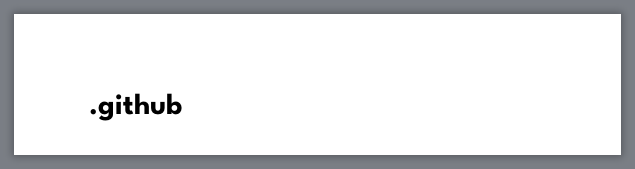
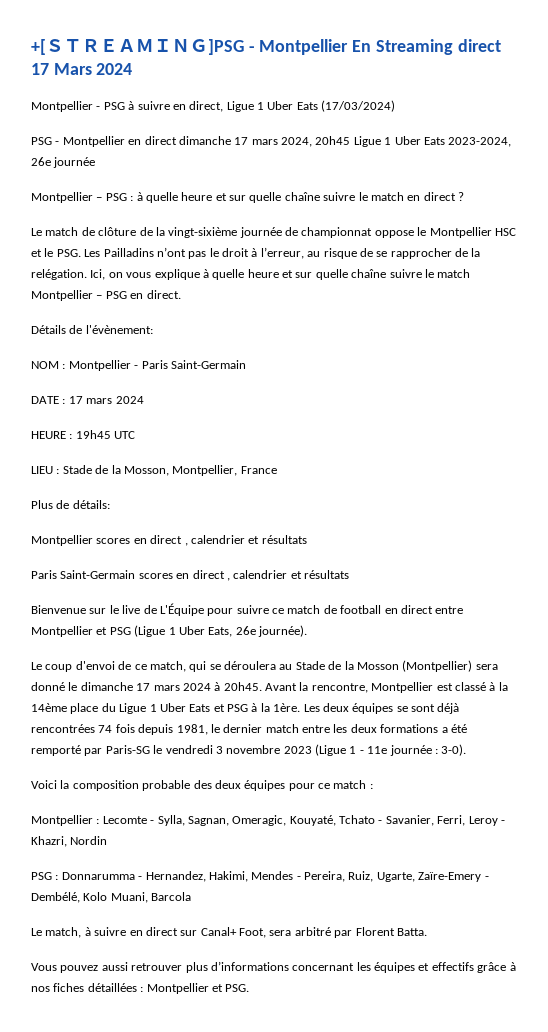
[89,93,182,121] .github -> [31,39,501,55] [31,63,133,75] [31,100,396,112] [31,136,512,147] [31,157,96,168] [31,192,464,203] [31,227,516,238] [31,247,481,259] [31,269,471,280] [31,290,181,301] [31,325,153,334] [31,360,246,371] [31,396,144,404] [31,430,136,439] [31,465,277,476] [31,500,110,509] [31,535,307,546] [31,570,349,581] [31,603,464,616] [31,625,307,637] [31,660,498,672] [31,682,508,693] [31,703,460,714] [31,724,467,735] [31,744,467,756] [31,780,373,791] [31,815,505,826] [31,836,108,847] [31,871,489,882] [31,892,192,903] [31,927,427,938] [31,961,516,973] [31,983,250,994] +[ＳＴＲＥＡＭＩＮＧ]PSG - Montpellier En Streaming direct 17 Mars 2024 // Montpellier - PSG à suivre en direct, Ligue 1 Uber Eats (17/03/2024) // PSG - Montpellier en direct dimanche 17 mars 2024, 20h45 Ligue 1 Uber Eats 2023-2024, 26e journée // Montpellier – PSG : à quelle heure et sur quelle chaîne suivre le match en direct ? // Le match de clôture de la vingt-sixième journée de championnat oppose le Montpellier HSC et le PSG. Les Pailladins n’ont pas le droit à l’erreur, au risque de se rapprocher de la relégation. Ici, on vous explique à quelle heure et sur quelle chaîne suivre le match Montpellier – PSG en direct. // Détails de l'évènement: // NOM : Montpellier - Paris Saint-Germain // DATE : 17 mars 2024 // HEURE : 19h45 UTC // LIEU : Stade de la Mosson, Montpellier, France // Plus de détails: // Montpellier scores en direct , calendrier et résultats // Paris Saint-Germain scores en direct , calendrier et résultats // Bienvenue sur le live de L'Équipe pour suivre ce match de football en direct entre Montpellier et PSG (Ligue 1 Uber Eats, 26e journée). // Le coup d'envoi de ce match, qui se déroulera au Stade de la Mosson (Montpellier) sera donné le dimanche 17 mars 2024 à 20h45. Avant la rencontre, Montpellier est classé à la 14ème place du Ligue 1 Uber Eats et PSG à la 1ère. Les deux équipes se sont déjà rencontrées 74 fois depuis 1981, le dernier match entre les deux formations a été remporté par Paris-SG le vendredi 3 novembre 2023 (Ligue 1 - 11e journée : 3-0). // Voici la composition probable des deux équipes pour ce match : // Montpellier : Lecomte - Sylla, Sagnan, Omeragic, Kouyaté, Tchato - Savanier, Ferri, Leroy - Khazri, Nordin // PSG : Donnarumma - Hernandez, Hakimi, Mendes - Pereira, Ruiz, Ugarte, Zaïre-Emery - Dembélé, Kolo Muani, Barcola // Le match, à suivre en direct sur Canal+ Foot, sera arbitré par Florent Batta. // Vous pouvez aussi retrouver plus d’informations concernant les équipes et effectifs grâce à nos fiches détaillées : Montpellier et PSG.

